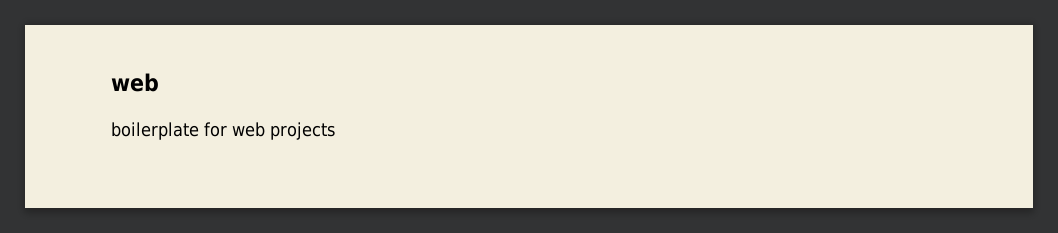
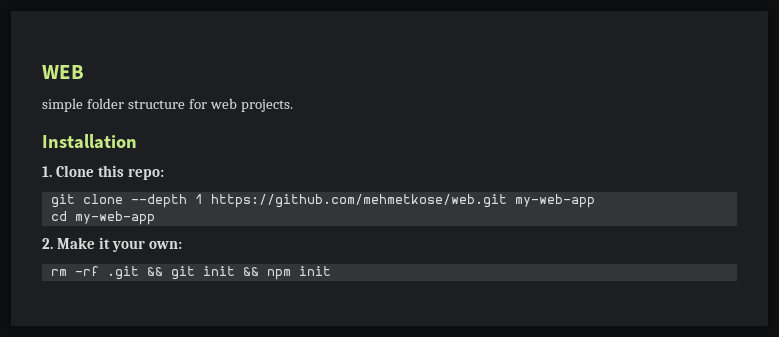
[111,73,159,92] [111,122,335,140] web // boilerplate for web projects -> [42,65,84,79] [42,98,293,112] [42,134,137,149] [42,165,164,180] [50,194,595,208] [50,211,155,225] [42,237,182,252] [50,266,331,280] WEB // simple folder structure for web projects. // Installation // 1. Clone this repo: // git clone --depth 1 https://github.com/mehmetkose/web.git my-web-app // cd my-web-app // 2. Make it your own: // rm -rf .git && git init && npm init

